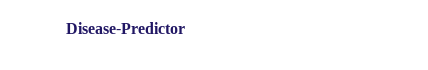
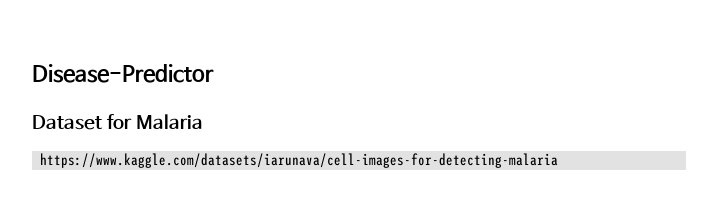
(185, 28) none -> [32,114,204,130] [40,153,559,168] // Dataset for Malaria // https://www.kaggle.com/datasets/iarunava/cell-images-for-detecting-malaria

